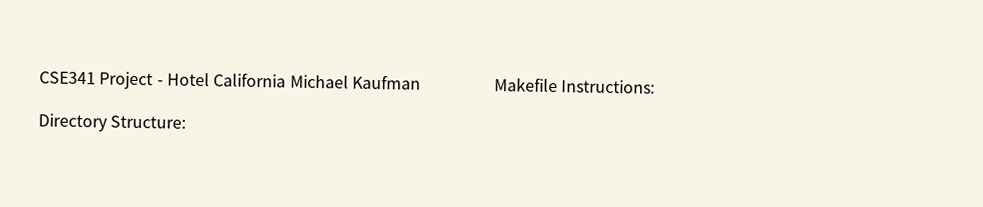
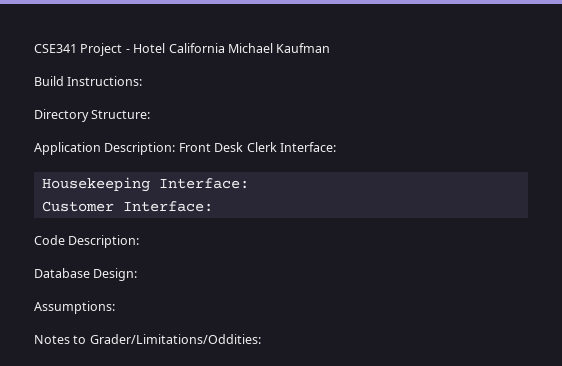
(421, 82) none -> [34,76,143,86] // Build Instructions:
[494,77,656,94] Makefile Instructions: -> [34,142,336,155] [41,177,249,192] [41,201,213,212] [34,235,140,248] [34,268,138,281] [34,301,115,314] [34,334,261,344] Application Description: Front Desk Clerk Interface: // Housekeeping Interface: // Customer Interface: // Code Description: // Database Design: // Assumptions: // Notes to Grader/Limitations/Oddities:

